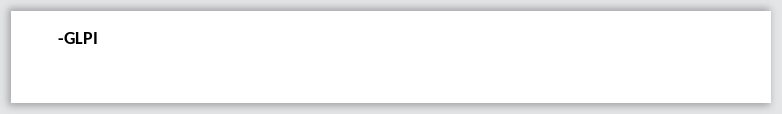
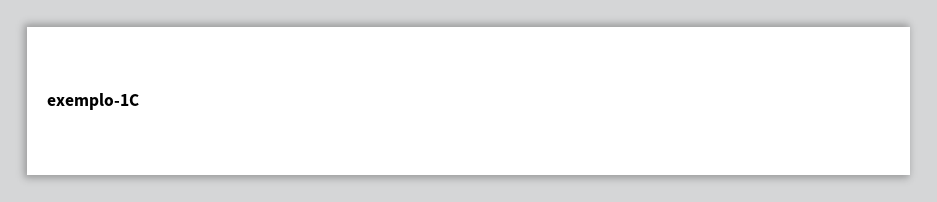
[58,32,98,44] -GLPI -> [47,93,139,110] exemplo-1C

